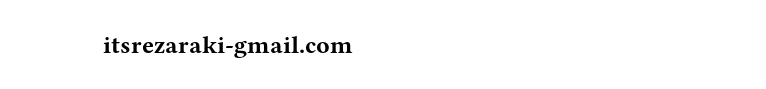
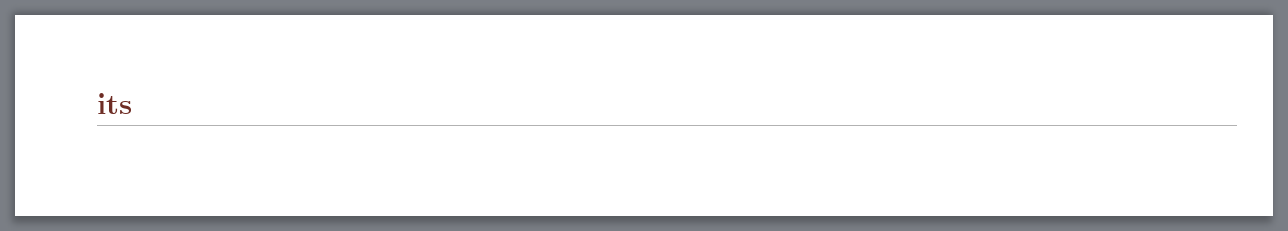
[103,36,353,58] itsrezaraki-gmail.com -> [97,93,132,114] its

